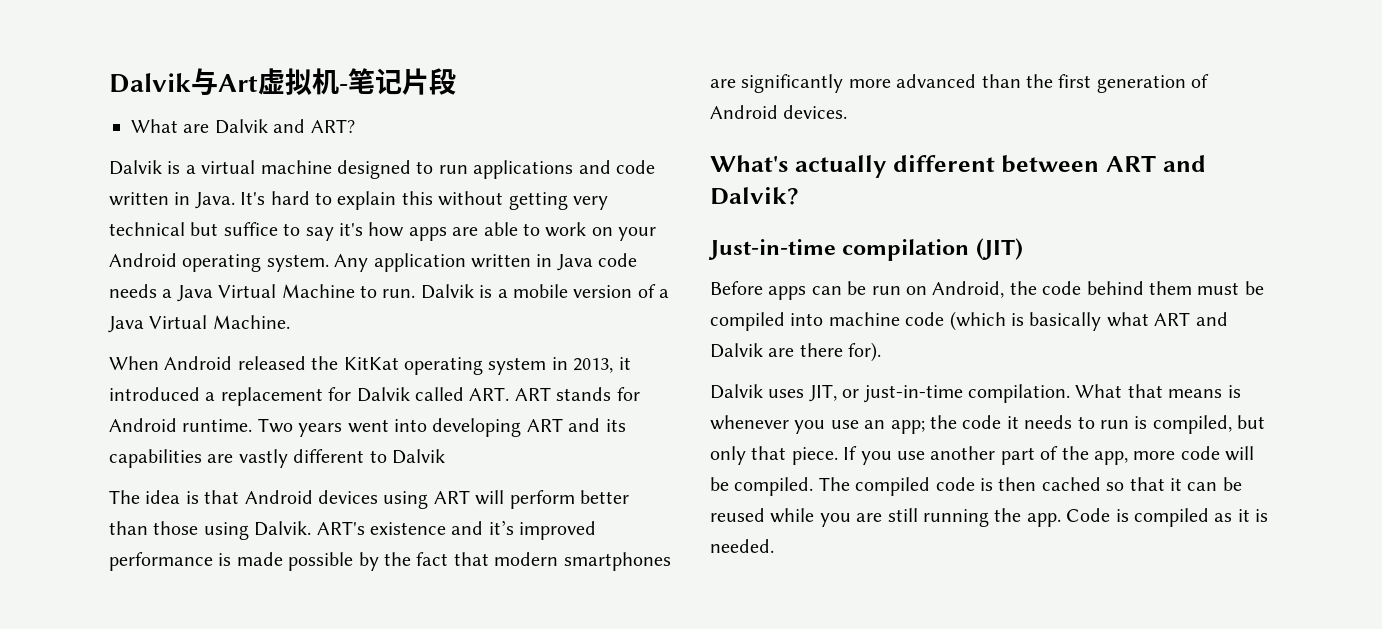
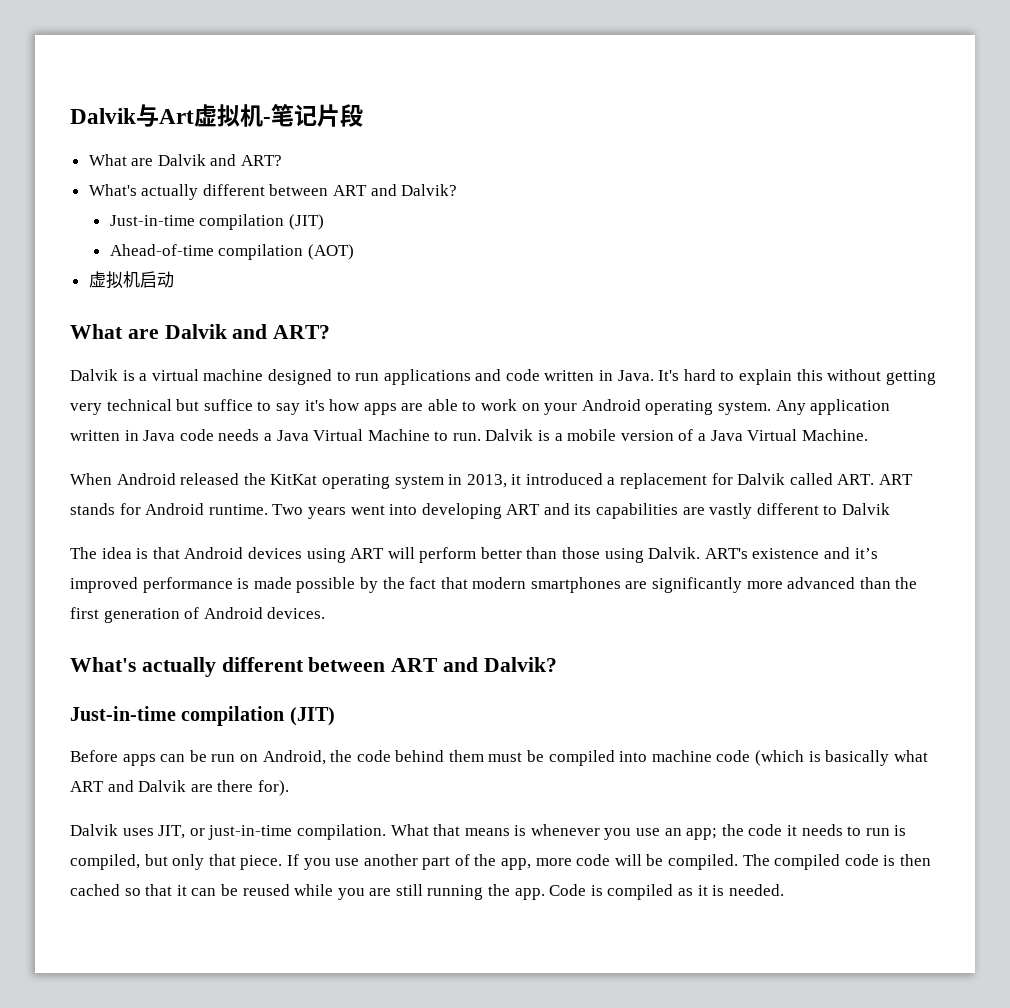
(355, 126) none -> [88,184,458,200] [109,214,324,230] [109,244,354,260] [88,271,174,289] [70,324,331,339] // What's actually different between ART and Dalvik? // Just-in-time compilation (JIT) // Ahead-of-time compilation (AOT) // 虚拟机启动 // What are Dalvik and ART?

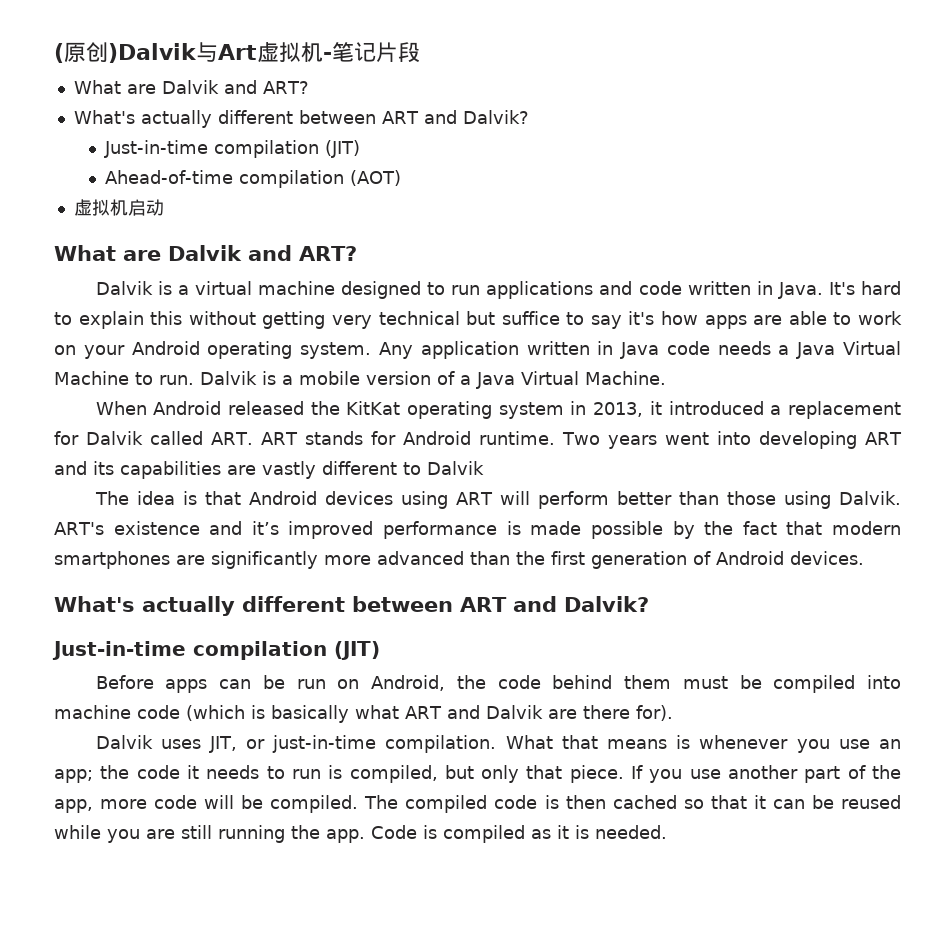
[70,108,136,124] Dalvik -> [54,42,197,63] (原创)Dalvik

